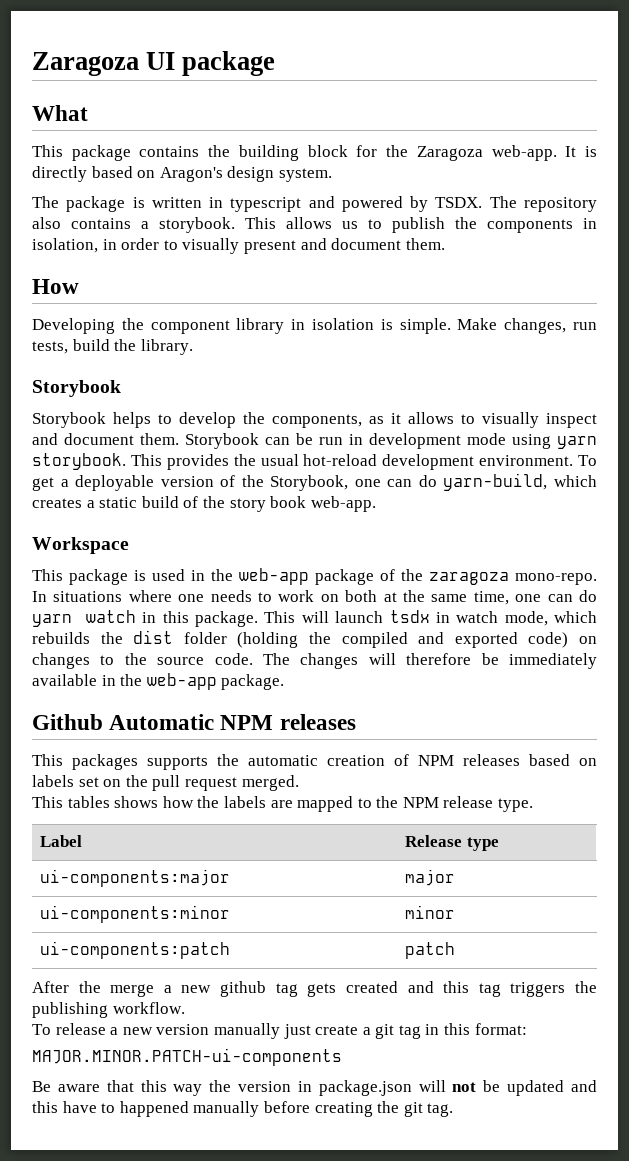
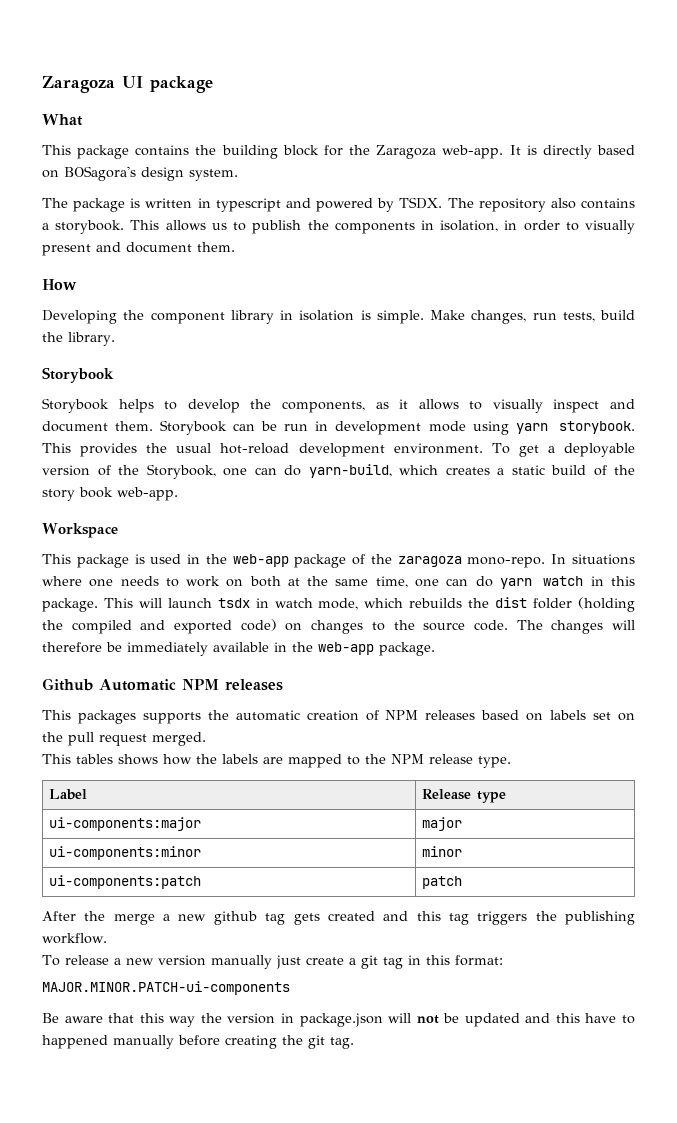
[159,167,223,182] Aragon's -> [64,166,136,181] BOSagora's

